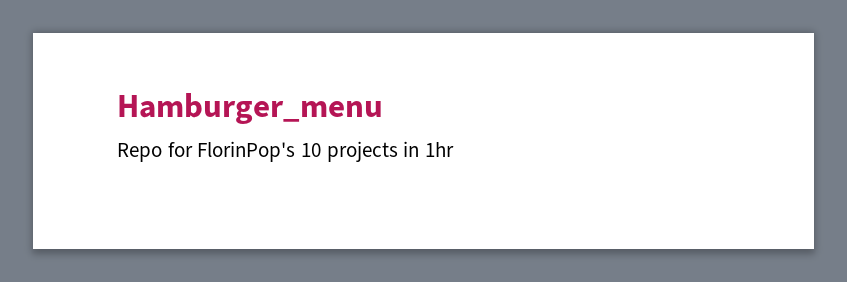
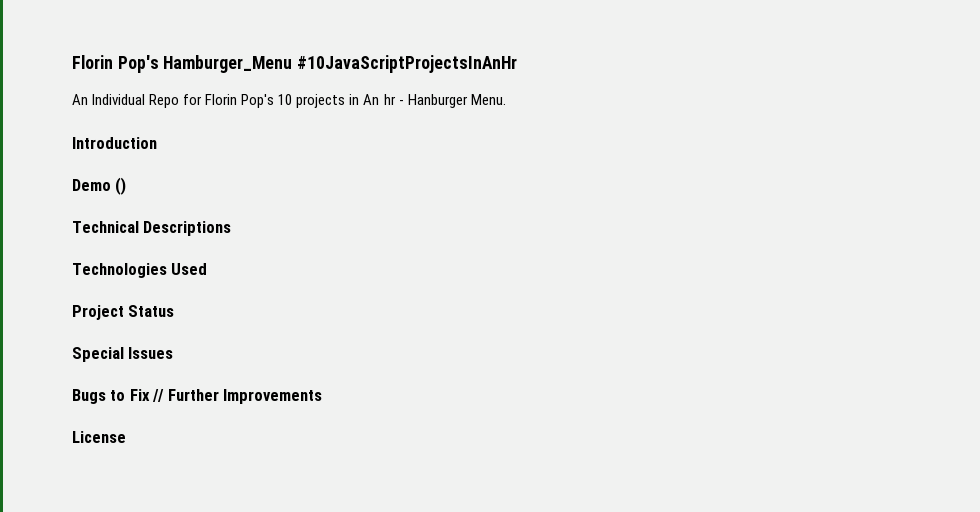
[117,93,383,124] [117,141,455,162] Hamburger_menu // Repo for FlorinPop's 10 projects in 1hr -> [72,55,518,73] [72,94,506,108] [72,137,157,149] [72,177,127,195] [72,221,232,236] [72,263,208,278] [72,305,175,320] [72,347,174,362] [72,389,323,404] [72,431,126,443] Florin Pop's Hamburger_Menu #10JavaScriptProjectsInAnHr // An Individual Repo for Florin Pop's 10 projects in An hr - Hanburger Menu. // Introduction // Demo () // Technical Descriptions // Technologies Used // Project Status // Special Issues // Bugs to Fix // Further Improvements // License

